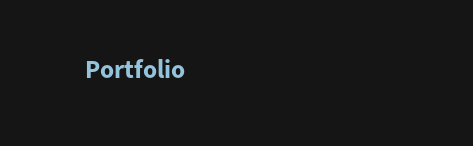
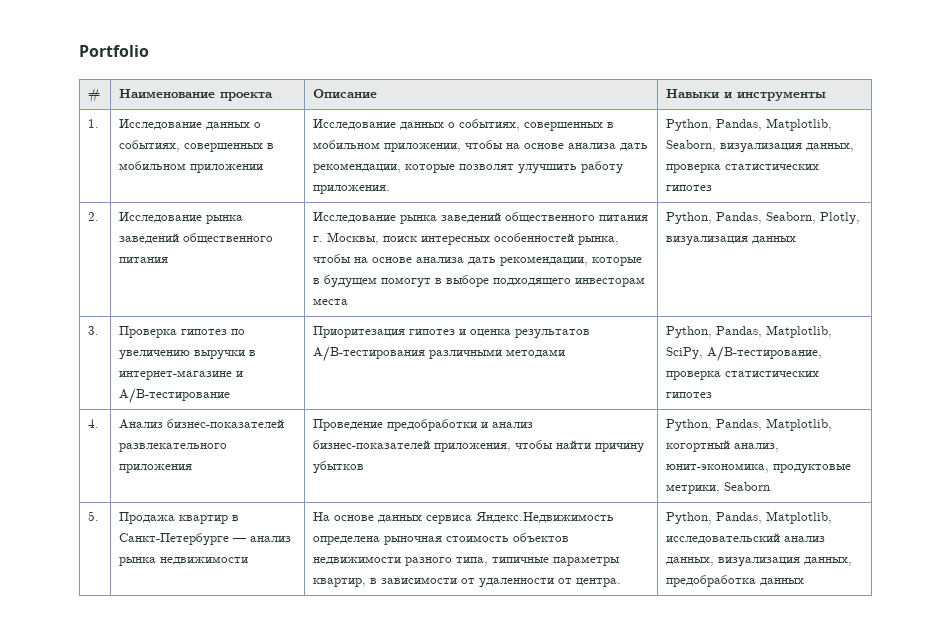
(185, 68) none -> [88,89,101,103] [119,88,274,101] [313,89,378,98] [666,88,827,101] [88,119,100,128] [119,119,262,130] [119,140,275,152] [119,161,264,173] [313,119,615,131] [313,140,649,152] [313,161,624,174] [313,185,391,194] [666,118,833,131] [666,140,855,153] [666,164,820,173] [666,185,713,191] [88,212,100,221] [119,212,244,224] [119,233,274,244] [119,257,169,263] [313,212,649,224] [313,232,620,245] [313,254,643,266] [313,275,646,288] [313,298,349,305] [666,212,861,224] [666,236,797,246] [88,326,100,335] [119,326,246,338] [119,350,257,360] [119,370,244,380] [119,388,231,404] [313,326,591,339] [313,346,566,362] [666,325,833,338] [666,346,823,362] [666,371,820,380] [666,392,713,398] [88,419,100,428] [119,419,285,429] [119,443,228,452] [119,464,193,473] [313,419,534,431] [313,440,645,453] [313,461,365,474] [666,418,833,431] [666,440,780,452] [666,463,852,474] [666,482,771,494] [88,511,100,521] [119,512,240,524] [119,533,292,546] [119,556,249,566] [313,512,615,524] [313,533,570,545] [313,556,621,566] [313,577,622,588] [666,511,833,524] [666,533,826,544] [666,557,853,567] [666,575,805,587] // # | Наименование проекта | Описание | Навыки и инструменты // 1. | Исследование данных о событиях, совершенных в мобильном приложении | Исследование данных о событиях, совершенных в мобильном приложении, чтобы на основе анализа дать рекомендации, которые позволят улучшить работу приложения. | Python, Pandas, Matplotlib, Seaborn, визуализация данных, проверка статистических гипотез // 2. | Исследование рынка заведений общественного питания | Исследование рынка заведений общественного питания г. Москвы, поиск интересных особенностей рынка, чтобы на основе анализа дать рекомендации, которые в будущем помогут в выборе подходящего инвесторам места | Python, Pandas, Seaborn, Plotly, визуализация данных // 3. | Проверка гипотез по увеличению выручки в интернет-магазине и А/В-тестирование | Приоритезация гипотез и оценка результатов A/B-тестирования различными методами | Python, Pandas, Matplotlib, SciPy, А/В-тестирование, проверка статистических гипотез // 4. | Анализ бизнес-показателей развлекательного приложения | Проведение предобработки и анализ бизнес-показателей приложения, чтобы найти причину убытков | Python, Pandas, Matplotlib, когортный анализ, юнит-экономика, продуктовые метрики, Seaborn // 5. | Продажа квартир в Санкт-Петербурге — анализ рынка недвижимости | На основе данных сервиса Яндекс.Недвижимость определена рыночная стоимость объектов недвижимости разного типа, типичные параметры квартир, в зависимости от удаленности от центра. | Python, Pandas, Matplotlib, исследовательский анализ данных, визуализация данных, предобработка данных

